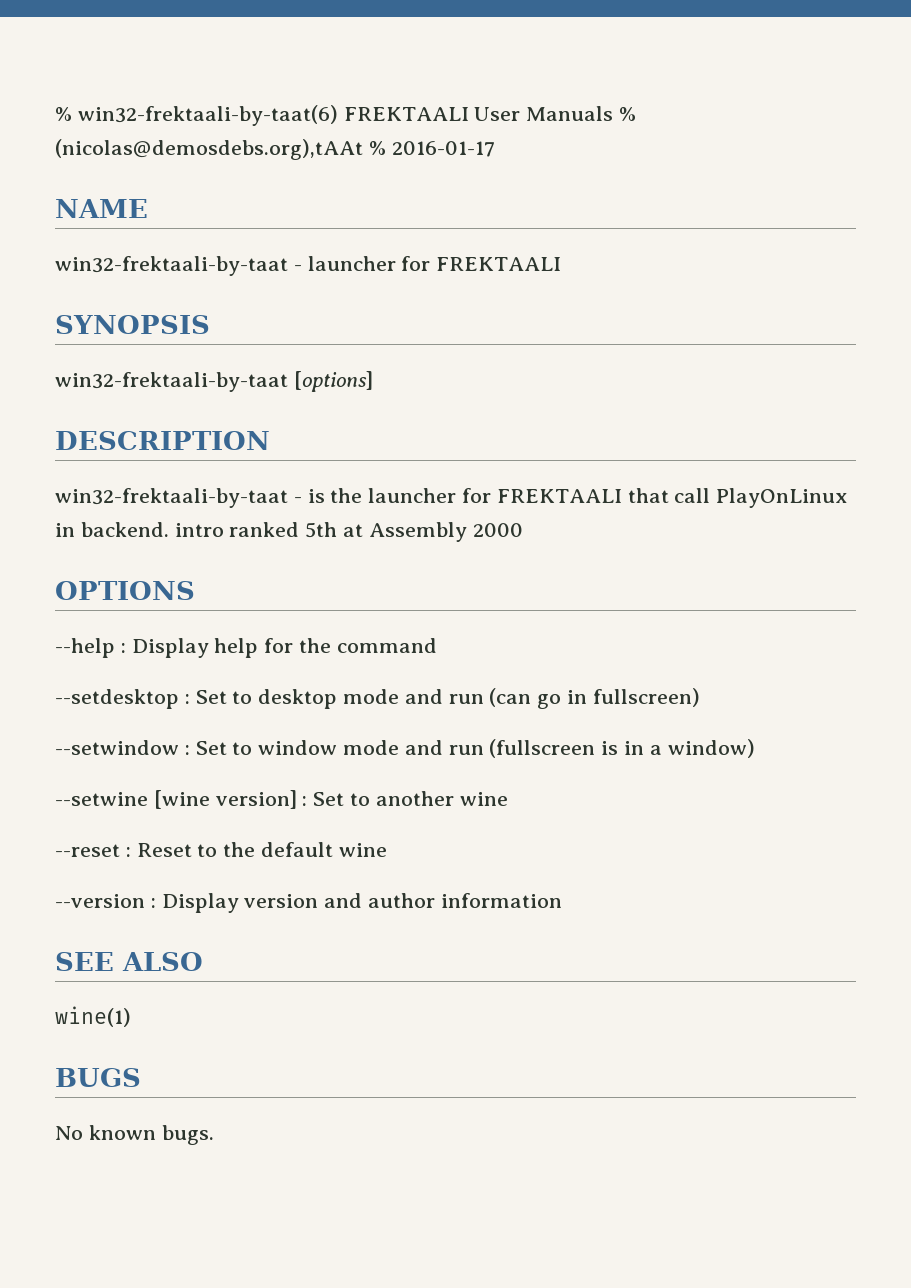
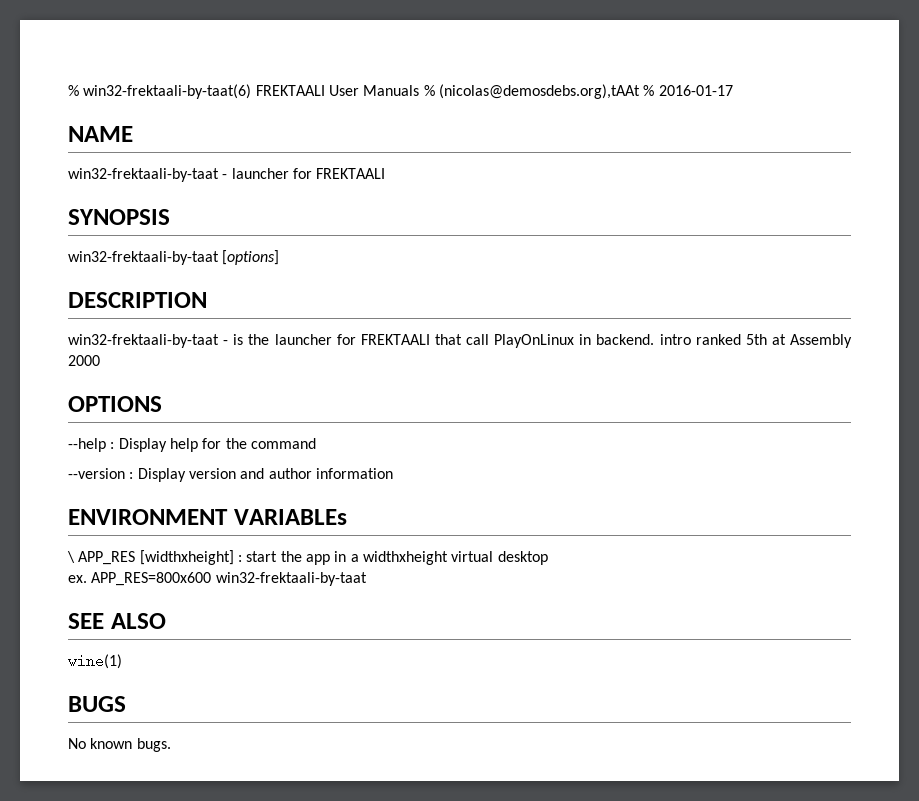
[55,688,700,709] [55,739,755,758] [55,790,508,809] [55,842,387,857] // --setdesktop : Set to desktop mode and run (can go in fullscreen) // --setwindow : Set to window mode and run (fullscreen is in a window) // --setwine [wine version] : Set to another wine // --reset : Reset to the default wine -> (316, 443) none
(562, 900) none -> [68,509,347,525] [67,550,548,565] [68,572,367,586] // ENVIRONMENT VARIABLEs // \ APP_RES [widthxheight] : start the app in a widthxheight virtual desktop // ex. APP_RES=800x600 win32-frektaali-by-taat

